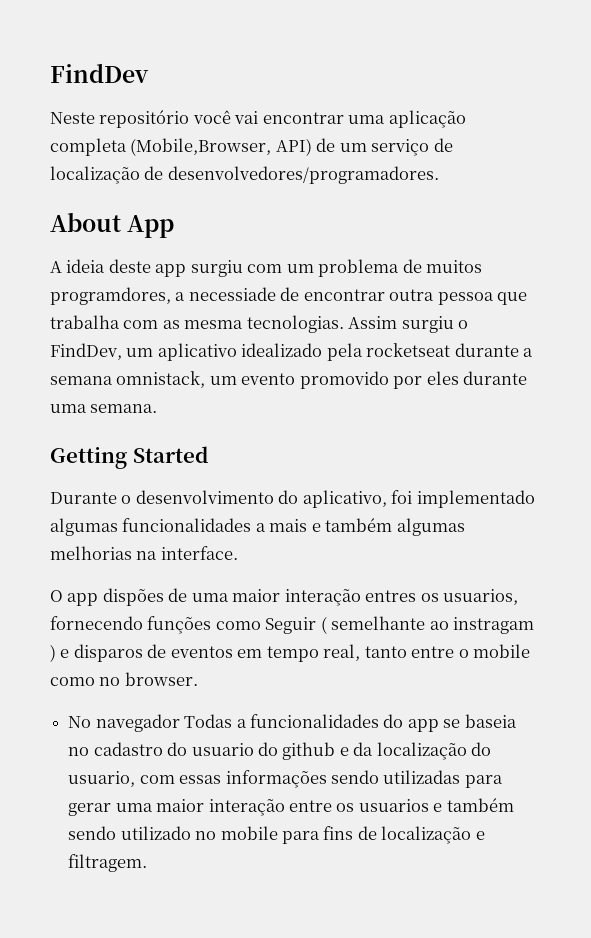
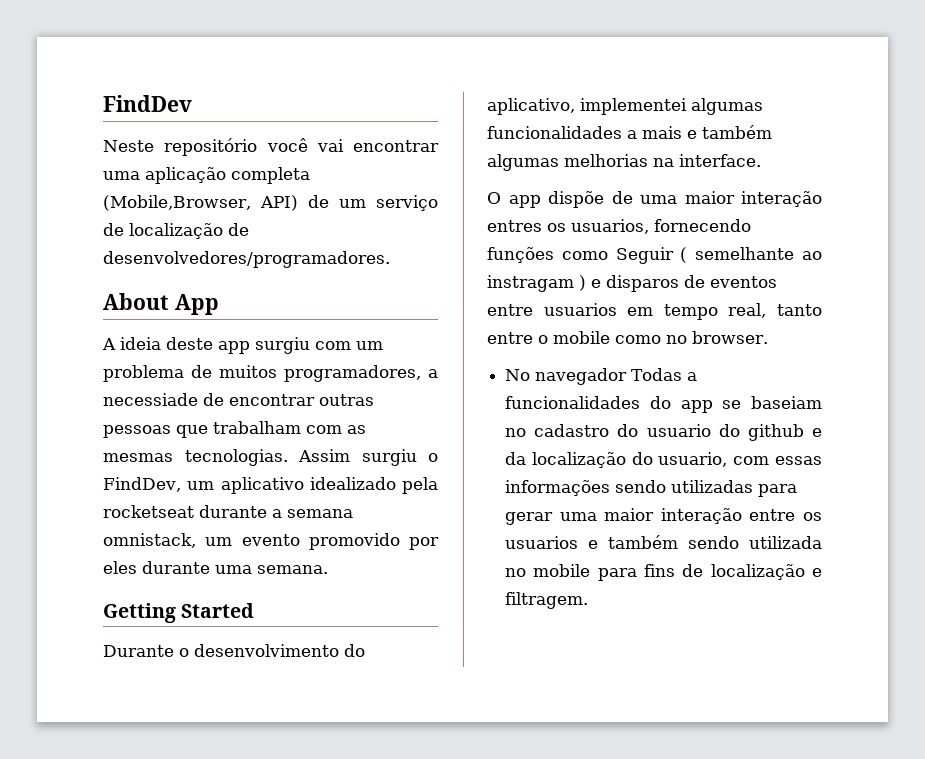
[50,287,171,305] programdores, -> [284,365,421,382] programadores,
[389,289,528,305] [50,315,120,329] outra pessoa que trabalha -> [319,394,374,406] [103,421,301,438] outras pessoas que trabalham
[184,320,244,329] mesma -> [103,453,173,462] mesmas
[391,490,535,508] foi implementado -> [580,98,687,115] implementei
[102,588,164,606] dispões -> [548,191,604,208] dispõe
(233, 652) none -> [487,303,617,316] entre usuarios
[464,714,517,728] baseia -> [751,396,822,409] baseiam
[120,826,191,840] utilizado -> [749,536,822,549] utilizada

